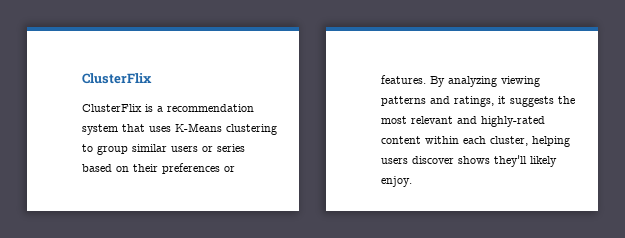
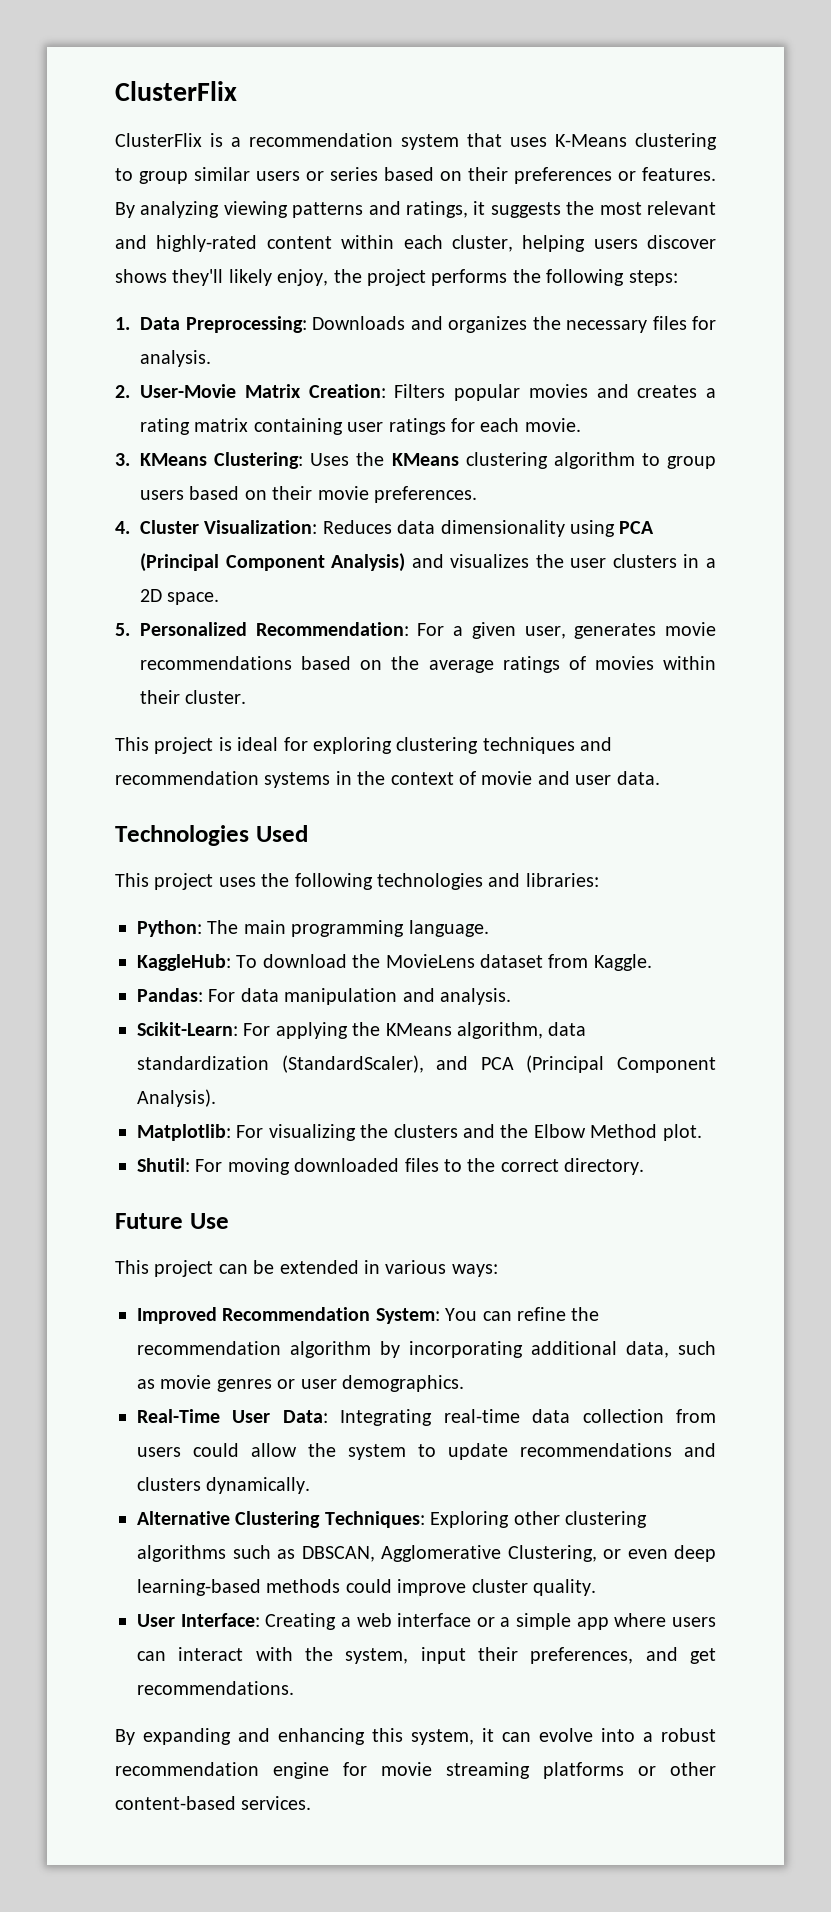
[381,176,412,187] enjoy. -> [277,269,678,286] [115,316,716,333] [140,350,211,367] [115,384,716,401] [140,418,581,435] [115,452,716,469] [140,486,477,503] [115,520,655,537] [140,553,716,572] [140,589,220,605] [115,622,716,639] [140,656,716,673] [140,690,247,704] [115,737,613,754] [115,771,660,788] [115,825,308,846] [115,873,599,890] [137,920,489,937] [137,954,652,971] [137,988,511,1005] [137,1022,587,1039] [137,1055,717,1073] [137,1089,216,1107] [137,1124,702,1141] [137,1158,645,1175] [115,1213,229,1229] [115,1260,498,1277] [137,1307,600,1324] [137,1341,716,1358] [137,1375,464,1392] [137,1409,717,1426] [137,1443,716,1460] [137,1477,311,1494] [137,1511,647,1528] [137,1545,716,1562] [137,1579,596,1596] [137,1613,716,1630] [137,1647,716,1664] [137,1681,294,1695] [115,1728,716,1745] [115,1762,716,1779] [115,1796,312,1810] enjoy, the project performs the following steps: // 1. Data Preprocessing: Downloads and organizes the necessary files for analysis. // 2. User-Movie Matrix Creation: Filters popular movies and creates a rating matrix containing user ratings for each movie. // 3. KMeans Clustering: Uses the KMeans clustering algorithm to group users based on their movie preferences. // 4. Cluster Visualization: Reduces data dimensionality using PCA (Principal Component Analysis) and visualizes the user clusters in a 2D space. // 5. Personalized Recommendation: For a given user, generates movie recommendations based on the average ratings of movies within their cluster. // This project is ideal for exploring clustering techniques and recommendation systems in the context of movie and user data. // Technologies Used // This project uses the following technologies and libraries: // Python: The main programming language. // KaggleHub: To download the MovieLens dataset from Kaggle. // Pandas: For data manipulation and analysis. // Scikit-Learn: For applying the KMeans algorithm, data standardization (StandardScaler), and PCA (Principal Component Analysis). // Matplotlib: For visualizing the clusters and the Elbow Method plot. // Shutil: For moving downloaded files to the correct directory. // Future Use // This project can be extended in various ways: // Improved Recommendation System: You can refine the recommendation algorithm by incorporating additional data, such as movie genres or user demographics. // Real-Time User Data: Integrating real-time data collection from users could allow the system to update recommendations and clusters dynamically. // Alternative Clustering Techniques: Exploring other clustering algorithms such as DBSCAN, Agglomerative Clustering, or even deep learning-based methods could improve cluster quality. // User Interface: Creating a web interface or a simple app where users can interact with the system, input their preferences, and get recommendations. // By expanding and enhancing this system, it can evolve into a robust recommendation engine for movie streaming platforms or other content-based services.

